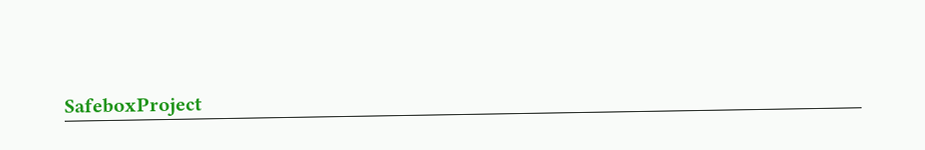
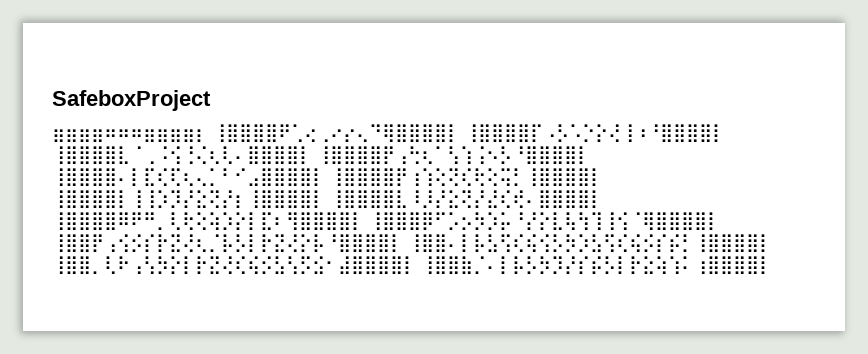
(202, 107) none -> [52,124,725,142] [52,146,590,164] [52,168,603,186] [52,190,603,208] [52,212,720,230] [52,234,772,252] [52,256,772,274] // ⣶⣶⣶⣶⠶⠶⠶⣶⣶⣶⣶⡆ ⢸⣿⣿⣿⣿⠟⢁⢔⢀⠔⡔⢄⠙⢿⣿⣿⣿⣿⡇ ⢸⣿⣿⣿⣿⡏⠠⡣⠡⡑⡕⢜⢸⠰⠘⣿⣿⣿⣿⡇ ⢸⣿⣿⣿⣿⣇⠈⢀⠨⢪⢘⢌⢆⢇⠄⣿⣿⣿⣿⡇ ⢸⣿⣿⣿⣿⡟⢠⢓⢆⠁⢣⢱⢨⠢⡣⠘⣿⣿⣿⣿⡇ ⢸⣿⣿⣿⣿⠄⡇⣏⢎⢏⢆⢄⡁⠃⠊⣠⣿⣿⣿⣿⡇ ⢸⣿⣿⣿⣿⡟⢰⢱⢕⢝⢎⢗⢕⢭⡃⢸⣿⣿⣿⣿⡇ ⢸⣿⣿⣿⣿⡇⢸⢸⡱⡹⡜⣕⢝⡜⡆⢸⣿⣿⣿⣿⡇ ⢸⣿⣿⣿⣿⣇⠸⡸⡜⣕⢝⡜⣜⢎⢞⠄⣿⣿⣿⣿⡇ ⢸⣿⣿⣿⣿⠿⠟⠛⡀⢇⢗⢕⢵⡱⡕⡇⣏⠆⢻⣿⣿⣿⣿⡇ ⢸⣿⣿⣿⡿⠋⡡⡢⡳⡱⡥⠘⡜⡕⣇⢧⢳⢹⢸⢪⠈⢿⣿⣿⣿⣿⡇ ⢸⣿⣿⡟⢠⢪⡪⡎⡗⣝⢜⢆⡈⡧⡣⡇⡗⣝⢜⡕⡧⠘⣿⣿⣿⣿⡇ ⢸⣿⣿⠄⡇⡧⣣⢫⢎⢮⢪⡣⡳⡱⣣⢫⢎⢮⡪⡎⡮⡃⢸⣿⣿⣿⣿⡇ ⢸⣿⣿⡀⢇⠗⢠⢣⡳⡕⡇⡗⣝⢜⢎⢮⡪⣣⢣⡫⣪⠂⣼⣿⣿⣿⣿⡇ ⢸⣿⣿⣷⡈⠄⡇⡧⡣⡳⡹⡜⡎⡮⡣⡇⡗⣕⢵⢱⠅⢰⣿⣿⣿⣿⡇

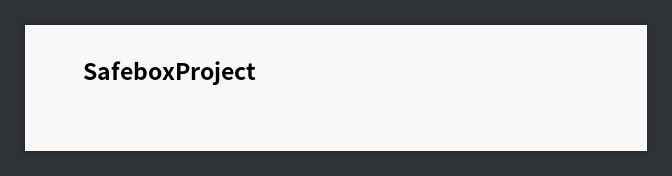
[52,124,725,142] [52,146,590,164] [52,168,603,186] [52,190,603,208] [52,212,720,230] [52,234,772,252] [52,256,772,274] // ⣶⣶⣶⣶⠶⠶⠶⣶⣶⣶⣶⡆ ⢸⣿⣿⣿⣿⠟⢁⢔⢀⠔⡔⢄⠙⢿⣿⣿⣿⣿⡇ ⢸⣿⣿⣿⣿⡏⠠⡣⠡⡑⡕⢜⢸⠰⠘⣿⣿⣿⣿⡇ ⢸⣿⣿⣿⣿⣇⠈⢀⠨⢪⢘⢌⢆⢇⠄⣿⣿⣿⣿⡇ ⢸⣿⣿⣿⣿⡟⢠⢓⢆⠁⢣⢱⢨⠢⡣⠘⣿⣿⣿⣿⡇ ⢸⣿⣿⣿⣿⠄⡇⣏⢎⢏⢆⢄⡁⠃⠊⣠⣿⣿⣿⣿⡇ ⢸⣿⣿⣿⣿⡟⢰⢱⢕⢝⢎⢗⢕⢭⡃⢸⣿⣿⣿⣿⡇ ⢸⣿⣿⣿⣿⡇⢸⢸⡱⡹⡜⣕⢝⡜⡆⢸⣿⣿⣿⣿⡇ ⢸⣿⣿⣿⣿⣇⠸⡸⡜⣕⢝⡜⣜⢎⢞⠄⣿⣿⣿⣿⡇ ⢸⣿⣿⣿⣿⠿⠟⠛⡀⢇⢗⢕⢵⡱⡕⡇⣏⠆⢻⣿⣿⣿⣿⡇ ⢸⣿⣿⣿⡿⠋⡡⡢⡳⡱⡥⠘⡜⡕⣇⢧⢳⢹⢸⢪⠈⢿⣿⣿⣿⣿⡇ ⢸⣿⣿⡟⢠⢪⡪⡎⡗⣝⢜⢆⡈⡧⡣⡇⡗⣝⢜⡕⡧⠘⣿⣿⣿⣿⡇ ⢸⣿⣿⠄⡇⡧⣣⢫⢎⢮⢪⡣⡳⡱⣣⢫⢎⢮⡪⡎⡮⡃⢸⣿⣿⣿⣿⡇ ⢸⣿⣿⡀⢇⠗⢠⢣⡳⡕⡇⡗⣝⢜⢎⢮⡪⣣⢣⡫⣪⠂⣼⣿⣿⣿⣿⡇ ⢸⣿⣿⣷⡈⠄⡇⡧⡣⡳⡹⡜⡎⡮⡣⡇⡗⣕⢵⢱⠅⢰⣿⣿⣿⣿⡇ -> (256, 73) none

